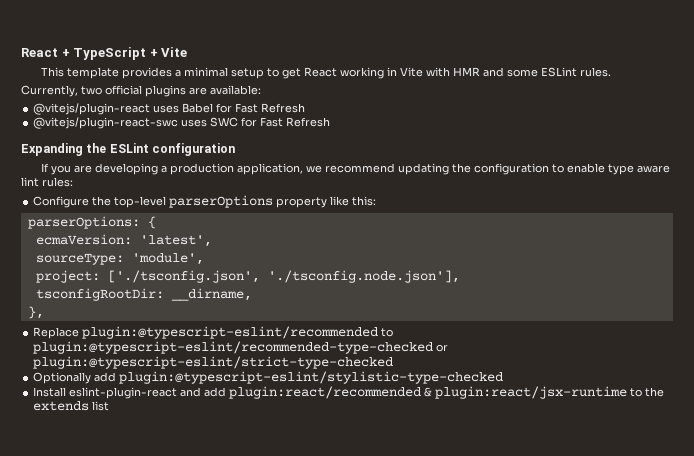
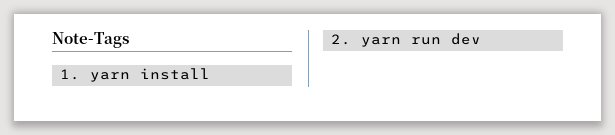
[21,47,188,60] [40,67,611,79] [21,85,261,97] [33,103,306,115] [33,117,331,129] [21,143,236,156] [40,163,670,175] [21,177,73,187] [33,195,377,208] [27,216,156,229] [35,234,212,247] [35,253,204,265] [35,270,460,283] [35,288,252,301] [27,306,44,319] [33,326,394,339] [33,341,449,354] [33,356,394,369] [33,371,504,384] [33,386,665,399] [33,401,110,411] React + TypeScript + Vite // This template provides a minimal setup to get React working in Vite with HMR and some ESLint rules. // Currently, two official plugins are available: // @vitejs/plugin-react uses Babel for Fast Refresh // @vitejs/plugin-react-swc uses SWC for Fast Refresh // Expanding the ESLint configuration // If you are developing a production application, we recommend updating the configuration to enable type aware lint rules: // Configure the top-level parserOptions property like this: // parserOptions: { // ecmaVersion: 'latest', // sourceType: 'module', // project: ['./tsconfig.json', './tsconfig.node.json'], // tsconfigRootDir: __dirname, // }, // Replace plugin:@typescript-eslint/recommended to plugin:@typescript-eslint/recommended-type-checked or plugin:@typescript-eslint/strict-type-checked // Optionally add plugin:@typescript-eslint/stylistic-type-checked // Install eslint-plugin-react and add plugin:react/recommended & plugin:react/jsx-runtime to the extends list -> [52,32,129,48] [59,68,210,82] [330,33,481,47] Note-Tags // 1. yarn install // 2. yarn run dev

